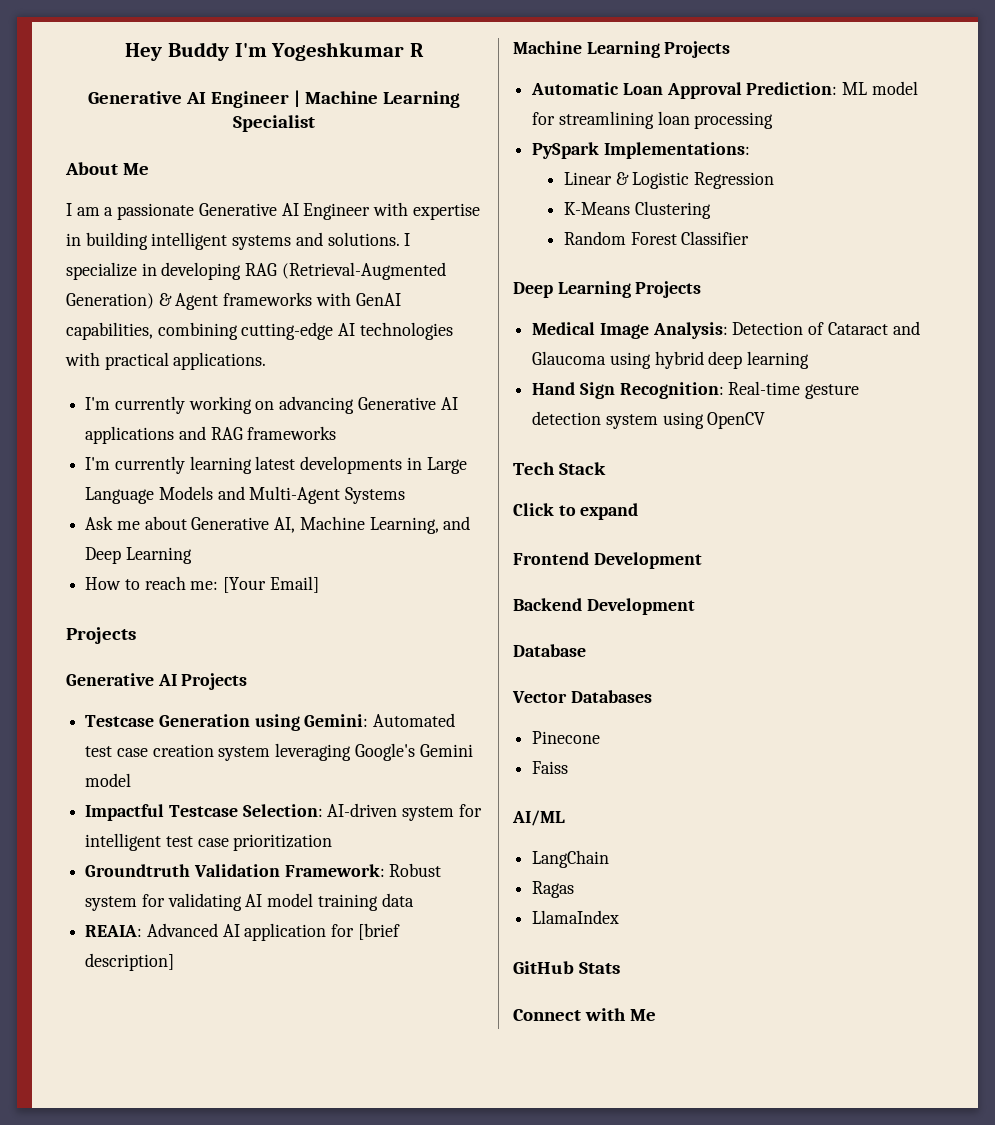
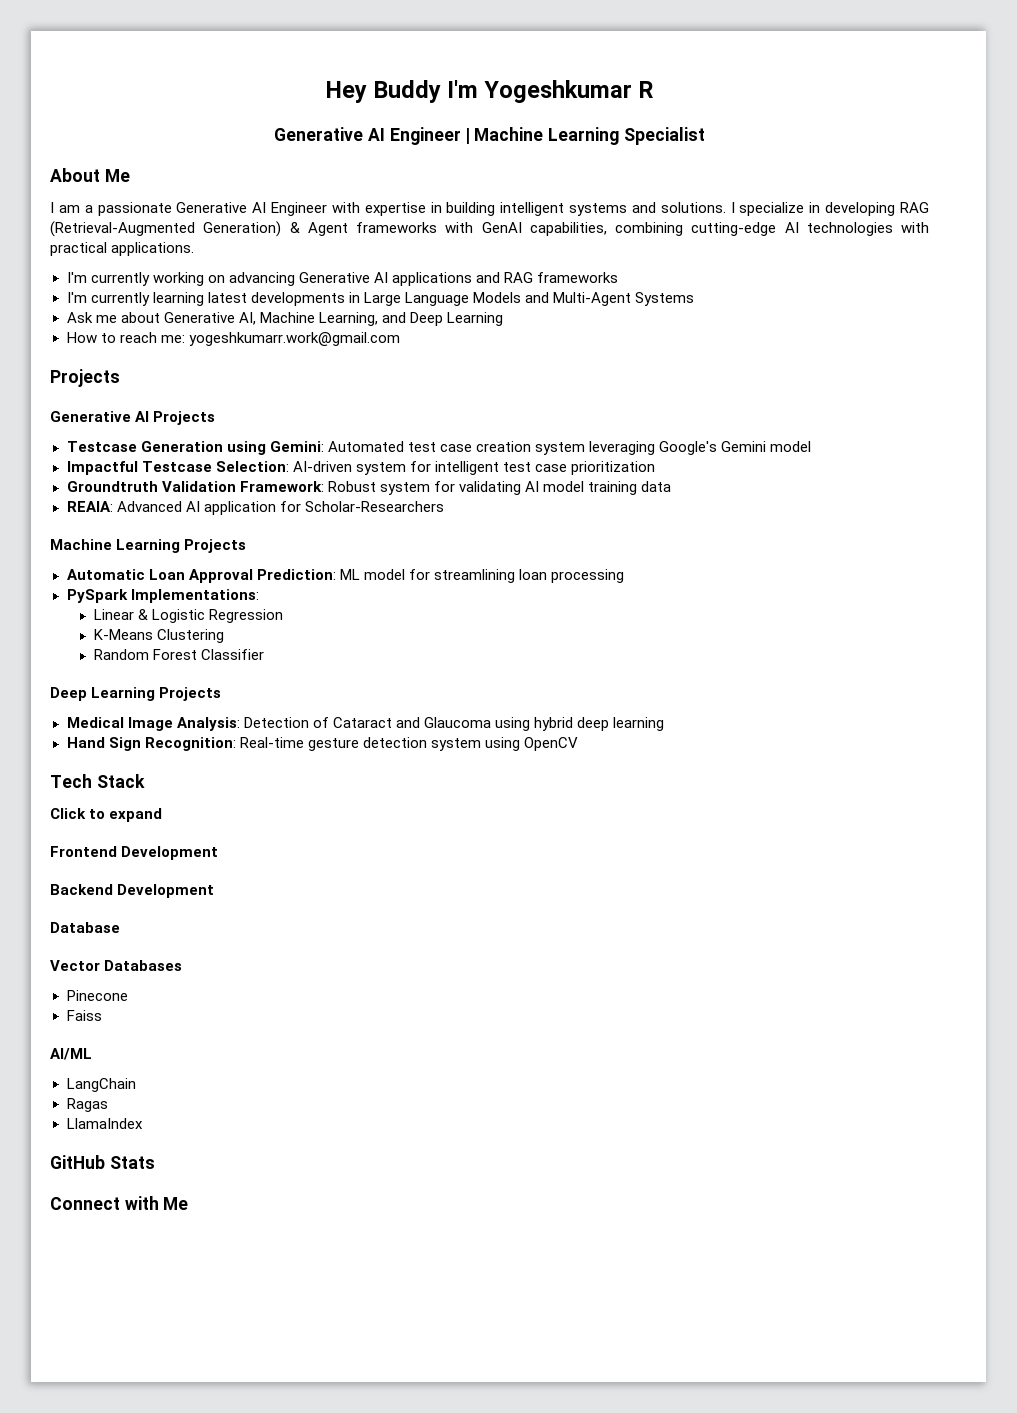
[223,576,319,593] [Your Email] -> [188,332,400,346] yogeshkumarr.work@gmail.com
[357,923,400,940] [85,953,175,971] [brief description] -> [304,501,444,512] Scholar-Researchers

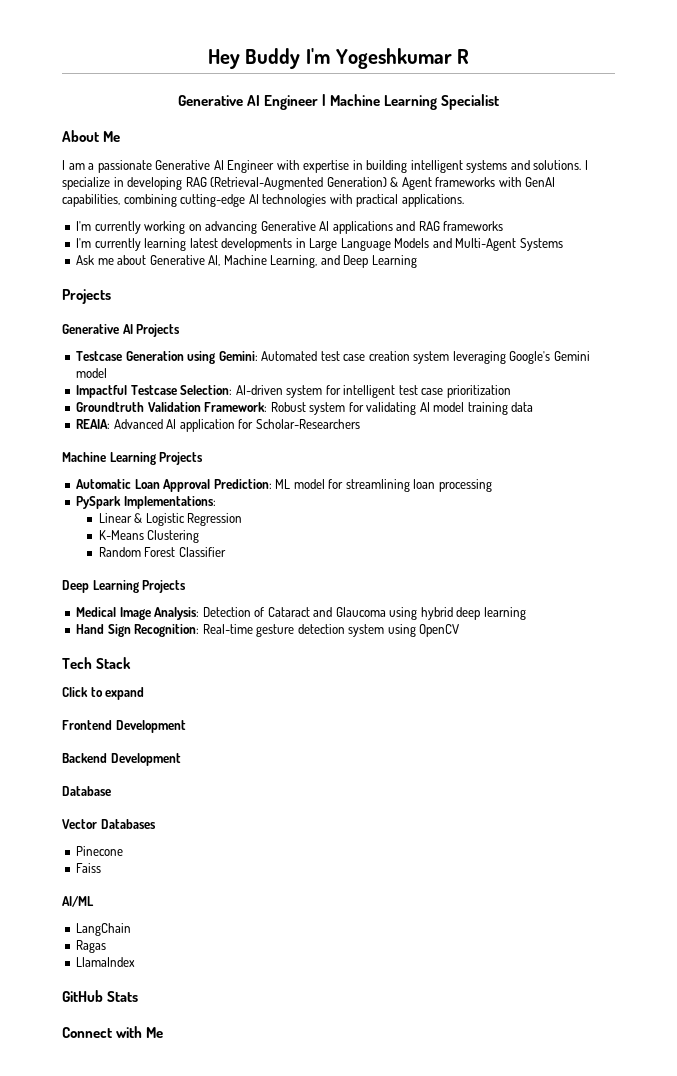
[66,332,400,346] // How to reach me: yogeshkumarr.work@gmail.com -> (417, 261) none

